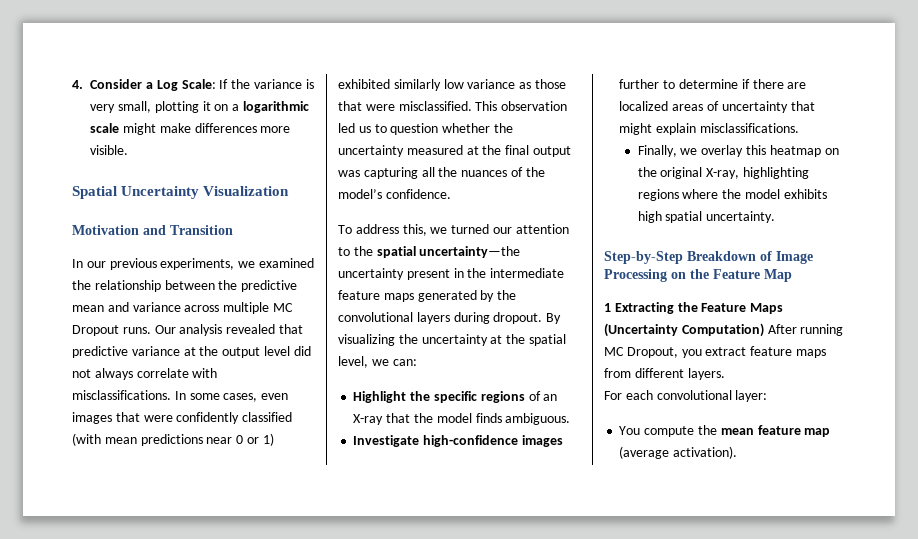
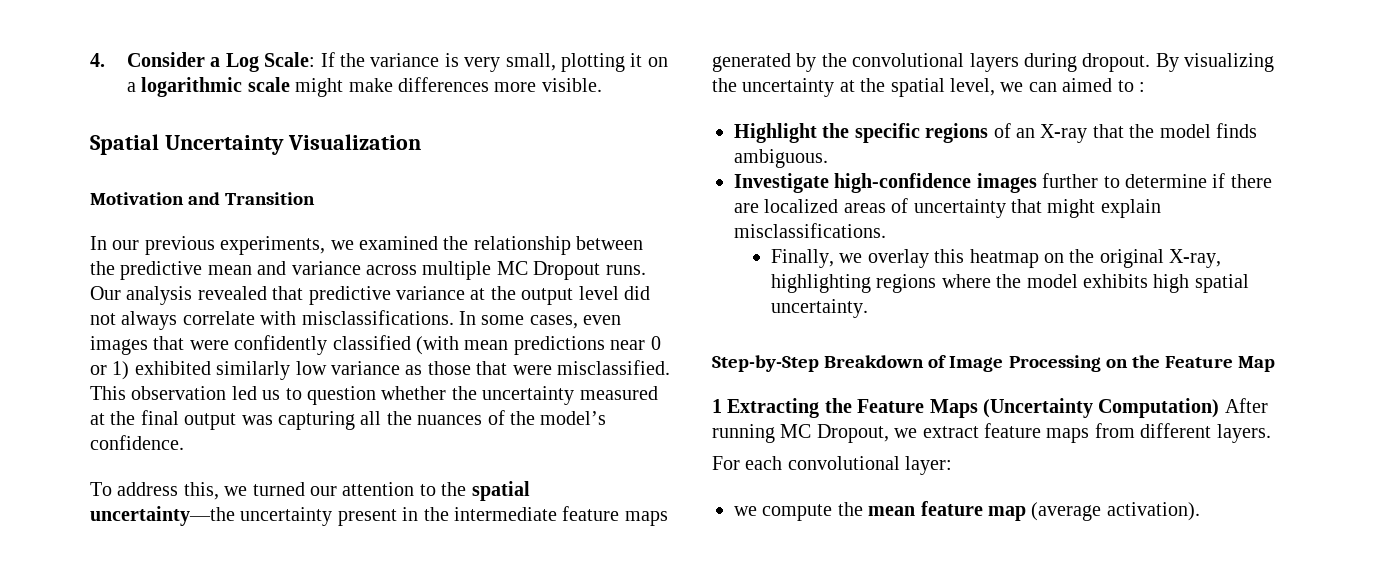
[392,359,417,366] can: -> [1028,78,1145,92] can aimed to :
[681,349,702,358] you -> [894,428,918,438] we
[619,426,641,435] You -> [734,506,757,516] we

